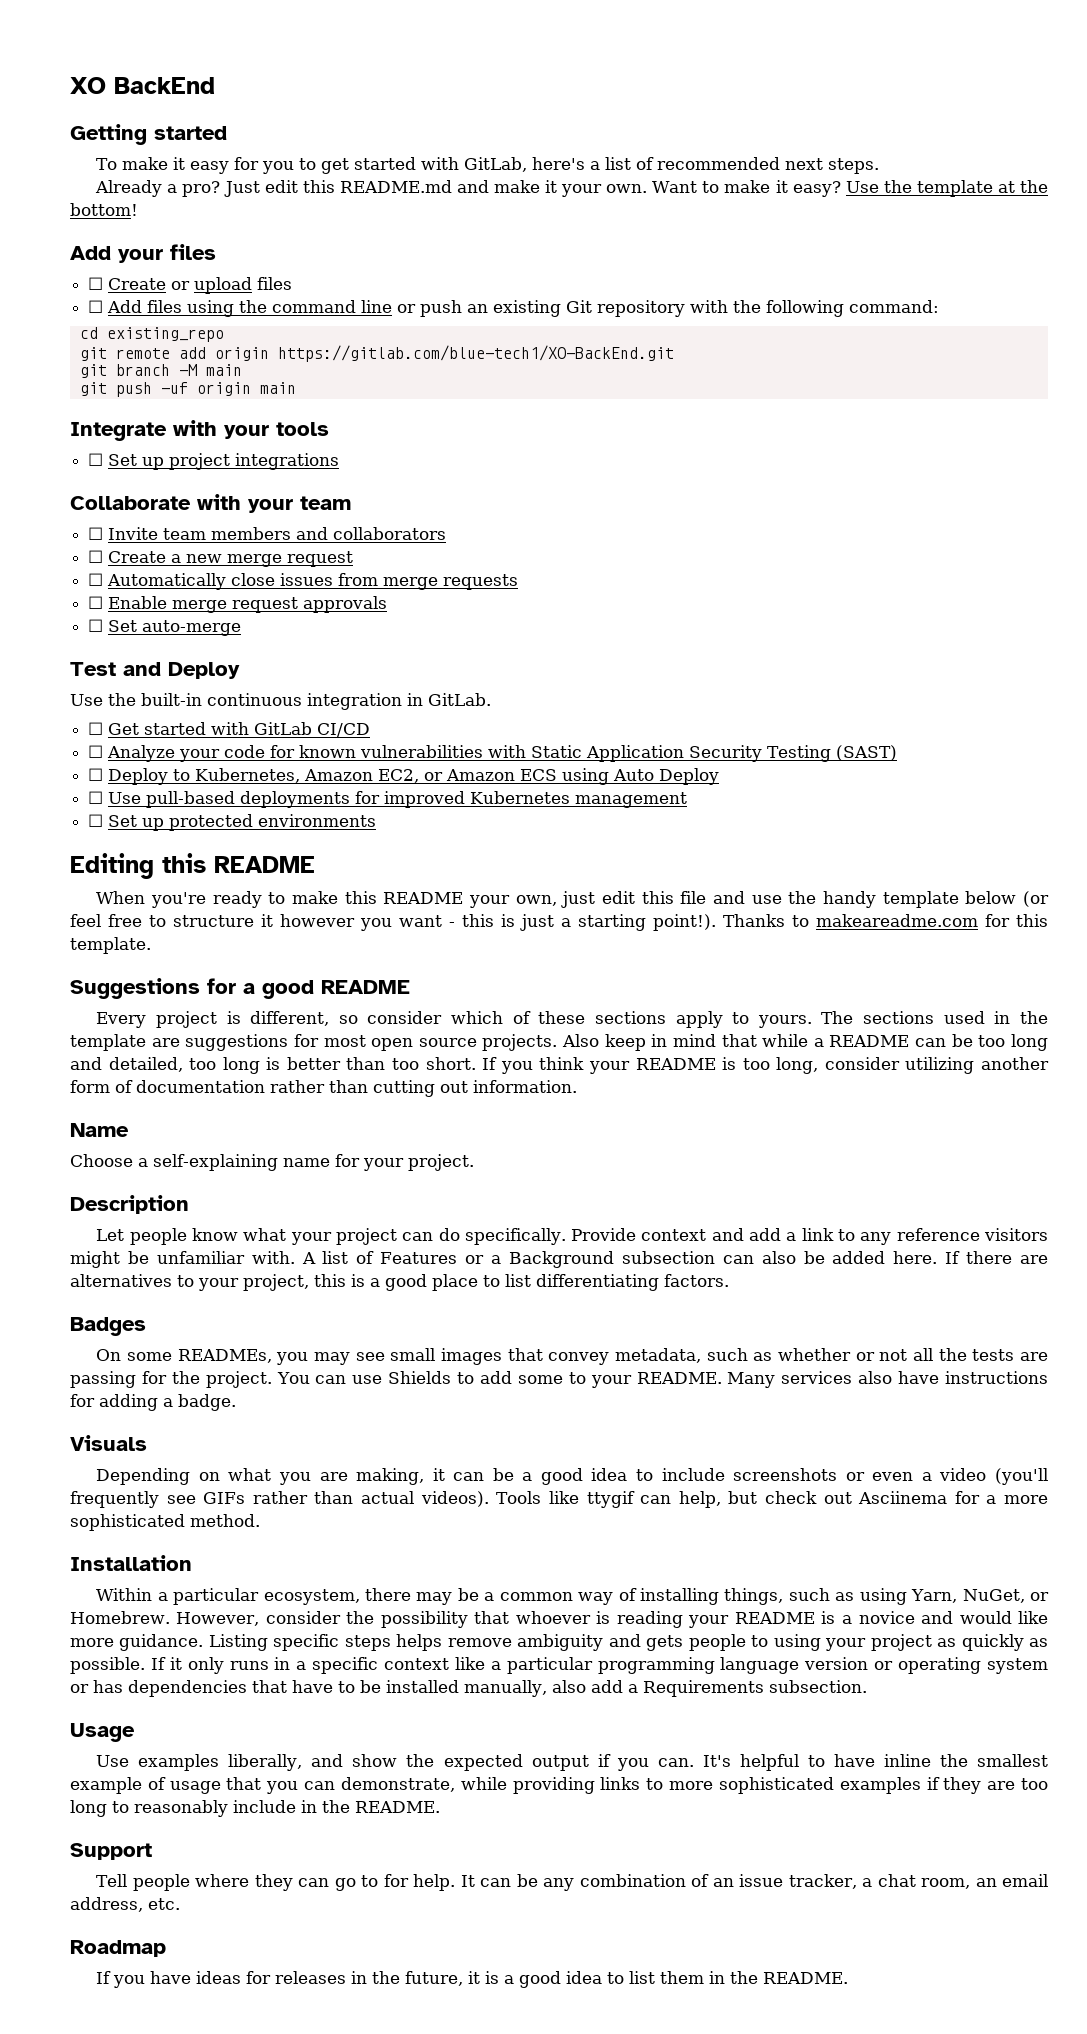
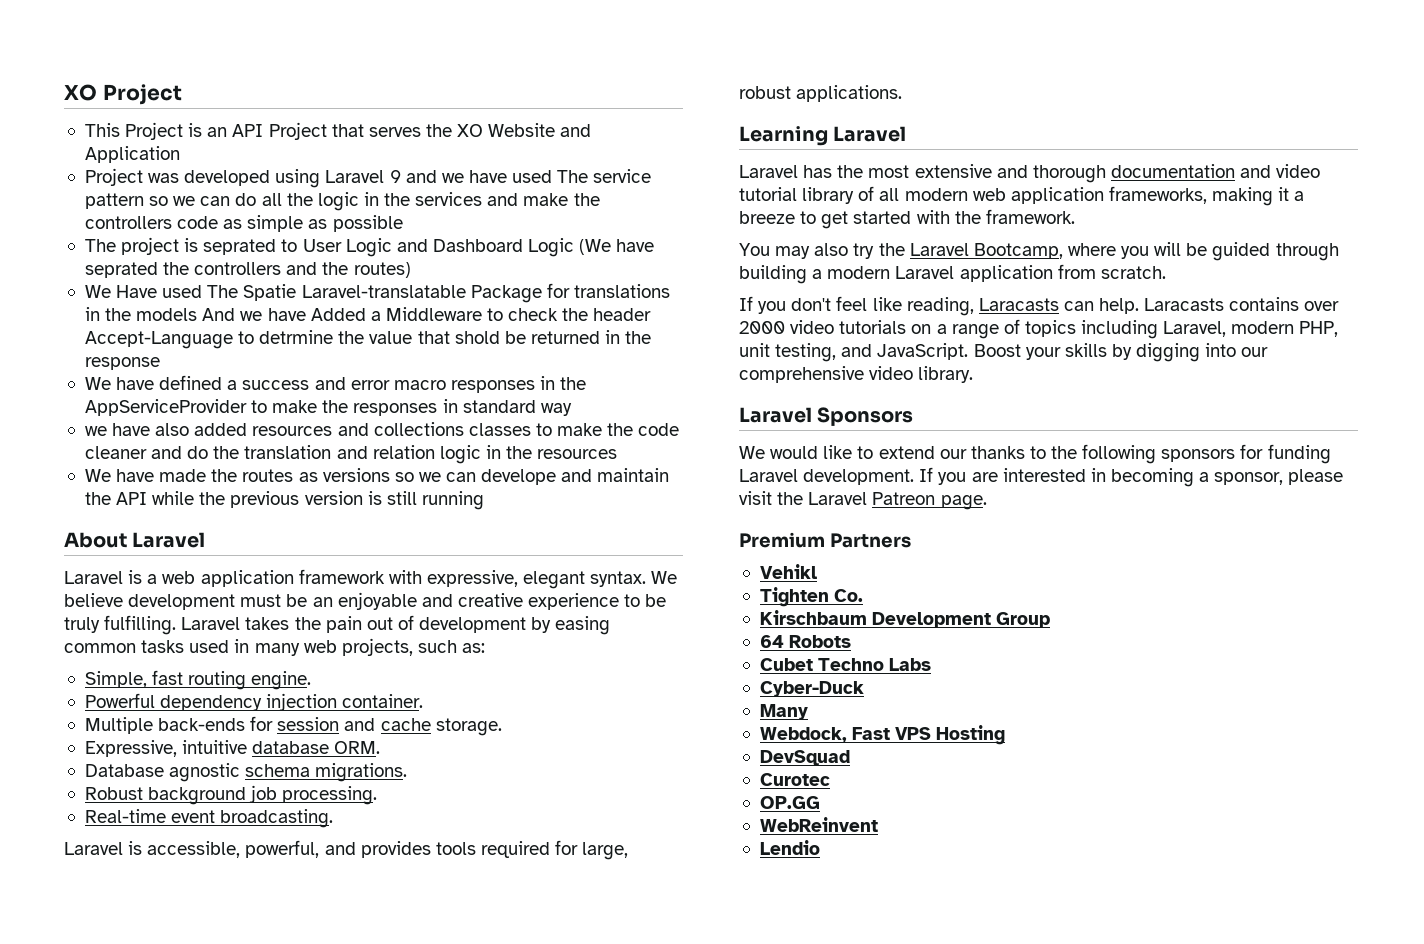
[70,77,215,94] [70,124,227,145] [96,157,880,174] [95,180,1048,197] [70,203,138,216] [70,244,216,263] [88,277,293,294] [88,300,940,317] [79,327,224,342] [79,345,674,362] [79,364,242,378] [79,382,296,397] [70,420,329,441] [88,453,340,470] [70,494,351,513] [88,527,447,540] [88,550,354,567] [88,573,519,590] [88,596,388,613] [88,619,242,636] [70,662,240,679] [70,693,491,710] [88,722,371,737] [88,745,898,762] [88,768,720,785] [88,791,688,808] [88,814,377,831] [70,853,315,879] [96,891,1050,908] [70,914,1048,931] [70,937,151,954] [70,978,410,999] [96,1011,1048,1028] [70,1034,1049,1051] [70,1057,1049,1074] [70,1080,577,1097] [70,1123,129,1137] [70,1154,474,1171] [70,1195,189,1214] [96,1228,1049,1245] [70,1251,1049,1268] [70,1274,729,1291] [70,1317,146,1336] [96,1348,1048,1365] [70,1371,1049,1388] [70,1394,236,1411] [70,1435,147,1451] [96,1468,1048,1485] [70,1491,1048,1508] [70,1514,260,1531] [70,1555,192,1571] [96,1588,1050,1605] [70,1611,1048,1628] [70,1634,1049,1651] [70,1657,1048,1674] [70,1680,867,1697] [70,1723,135,1742] [96,1754,1048,1771] [70,1777,1049,1794] [70,1800,440,1817] [70,1843,152,1860] [96,1874,1048,1891] [70,1897,180,1912] [70,1940,166,1957] [96,1971,849,1988] XO BackEnd // Getting started // To make it easy for you to get started with GitLab, here's a list of recommended next steps. // Already a pro? Just edit this README.md and make it your own. Want to make it easy? Use the template at the bottom! // Add your files // ☐ Create or upload files // ☐ Add files using the command line or push an existing Git repository with the following command: // cd existing_repo // git remote add origin https://gitlab.com/blue-tech1/XO-BackEnd.git // git branch -M main // git push -uf origin main // Integrate with your tools // ☐ Set up project integrations // Collaborate with your team // ☐ Invite team members and collaborators // ☐ Create a new merge request // ☐ Automatically close issues from merge requests // ☐ Enable merge request approvals // ☐ Set auto-merge // Test and Deploy // Use the built-in continuous integration in GitLab. // ☐ Get started with GitLab CI/CD // ☐ Analyze your code for known vulnerabilities with Static Application Security Testing (SAST) // ☐ Deploy to Kubernetes, Amazon EC2, or Amazon ECS using Auto Deploy // ☐ Use pull-based deployments for improved Kubernetes management // ☐ Set up protected environments // Editing this README // When you're ready to make this README your own, just edit this file and use the handy template below (or feel free to structure it however you want - this is just a starting point!). Thanks to makeareadme.com for this template. // Suggestions for a good README // Every project is different, so consider which of these sections apply to yours. The sections used in the template are suggestions for most open source projects. Also keep in mind that while a README can be too long and detailed, too long is better than too short. If you think your README is too long, consider utilizing another form of documentation rather than cutting out information. // Name // Choose a self-explaining name for your project. // Description // Let people know what your project can do specifically. Provide context and add a link to any reference visitors might be unfamiliar with. A list of Features or a Background subsection can also be added here. If there are alternatives to your project, this is a good place to list differentiating factors. // Badges // On some READMEs, you may see small images that convey metadata, such as whether or not all the tests are passing for the project. You can use Shields to add some to your README. Many services also have instructions for adding a badge. // Visuals // Depending on what you are making, it can be a good idea to include screenshots or even a video (you'll frequently see GIFs rather than actual videos). Tools like ttygif can help, but check out Asciinema for a more sophisticated method. // Installation // Within a particular ecosystem, there may be a common way of installing things, such as using Yarn, NuGet, or Homebrew. However, consider the possibility that whoever is reading your README is a novice and would like more guidance. Listing specific steps helps remove ambiguity and gets people to using your project as quickly as possible. If it only runs in a specific context like a particular programming language version or operating system or has dependencies that have to be installed manually, also add a Requirements subsection. // Usage // Use examples liberally, and show the expected output if you can. It's helpful to have inline the smallest example of usage that you can demonstrate, while providing links to more sophisticated examples if they are too long to reasonably include in the README. // Support // Tell people where they can go to for help. It can be any combination of an issue tracker, a chat room, an email address, etc. // Roadmap // If you have ideas for releases in the future, it is a good idea to list them in the README. -> [64,84,182,105] [84,122,592,140] [84,146,180,163] [84,168,652,188] [84,192,600,211] [84,215,403,232] [84,237,655,257] [84,262,411,278] [84,283,670,303] [84,307,652,321] [84,330,652,349] [84,357,160,370] [84,375,587,393] [84,399,572,416] [84,422,680,436] [84,445,618,464] [84,468,670,485] [84,491,484,510] [64,532,206,548] [64,569,678,589] [64,592,667,610] [64,615,611,635] [64,638,486,656] [84,670,312,690] [84,693,424,711] [84,716,502,736] [84,740,381,757] [84,763,408,782] [84,785,378,805] [84,809,334,828] [64,840,629,860] [739,85,903,102] [739,126,907,146] [739,164,1321,183] [739,186,1305,206] [739,209,1075,229] [739,242,1339,261] [739,264,1166,284] [739,296,1340,316] [739,319,1339,339] [739,343,1269,362] [739,366,974,383] [739,407,914,426] [739,444,1331,464] [739,467,1344,487] [739,491,987,510] [739,532,911,548] [759,564,817,579] [759,587,864,607] [759,610,1051,628] [759,635,852,648] [759,658,932,671] [759,681,864,697] [759,704,808,720] [759,725,1006,745] [759,750,850,766] [759,773,830,786] [759,796,820,809] [759,817,878,832] [759,840,820,855] XO Project // This Project is an API Project that serves the XO Website and Application // Project was developed using Laravel 9 and we have used The service pattern so we can do all the logic in the services and make the controllers code as simple as possible // The project is seprated to User Logic and Dashboard Logic (We have seprated the controllers and the routes) // We Have used The Spatie Laravel-translatable Package for translations in the models And we have Added a Middleware to check the header Accept-Language to detrmine the value that shold be returned in the response // We have defined a success and error macro responses in the AppServiceProvider to make the responses in standard way // we have also added resources and collections classes to make the code cleaner and do the translation and relation logic in the resources // We have made the routes as versions so we can develope and maintain the API while the previous version is still running // About Laravel // Laravel is a web application framework with expressive, elegant syntax. We believe development must be an enjoyable and creative experience to be truly fulfilling. Laravel takes the pain out of development by easing common tasks used in many web projects, such as: // Simple, fast routing engine. // Powerful dependency injection container. // Multiple back-ends for session and cache storage. // Expressive, intuitive database ORM. // Database agnostic schema migrations. // Robust background job processing. // Real-time event broadcasting. // Laravel is accessible, powerful, and provides tools required for large, robust applications. // Learning Laravel // Laravel has the most extensive and thorough documentation and video tutorial library of all modern web application frameworks, making it a breeze to get started with the framework. // You may also try the Laravel Bootcamp, where you will be guided through building a modern Laravel application from scratch. // If you don't feel like reading, Laracasts can help. Laracasts contains over 2000 video tutorials on a range of topics including Laravel, modern PHP, unit testing, and JavaScript. Boost your skills by digging into our comprehensive video library. // Laravel Sponsors // We would like to extend our thanks to the following sponsors for funding Laravel development. If you are interested in becoming a sponsor, please visit the Laravel Patreon page. // Premium Partners // Vehikl // Tighten Co. // Kirschbaum Development Group // 64 Robots // Cubet Techno Labs // Cyber-Duck // Many // Webdock, Fast VPS Hosting // DevSquad // Curotec // OP.GG // WebReinvent // Lendio

